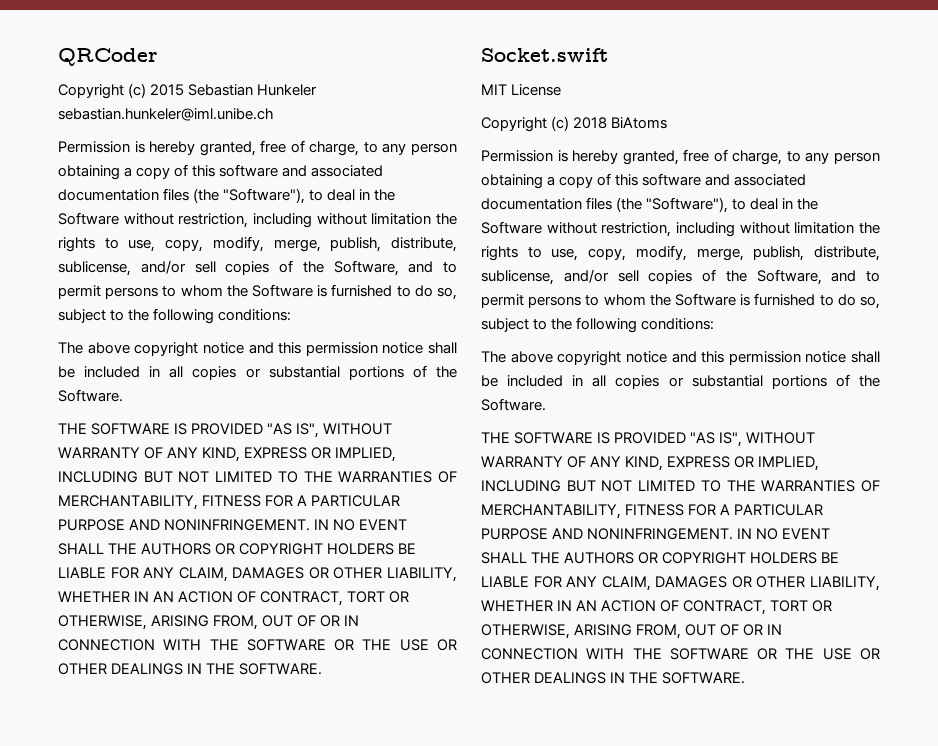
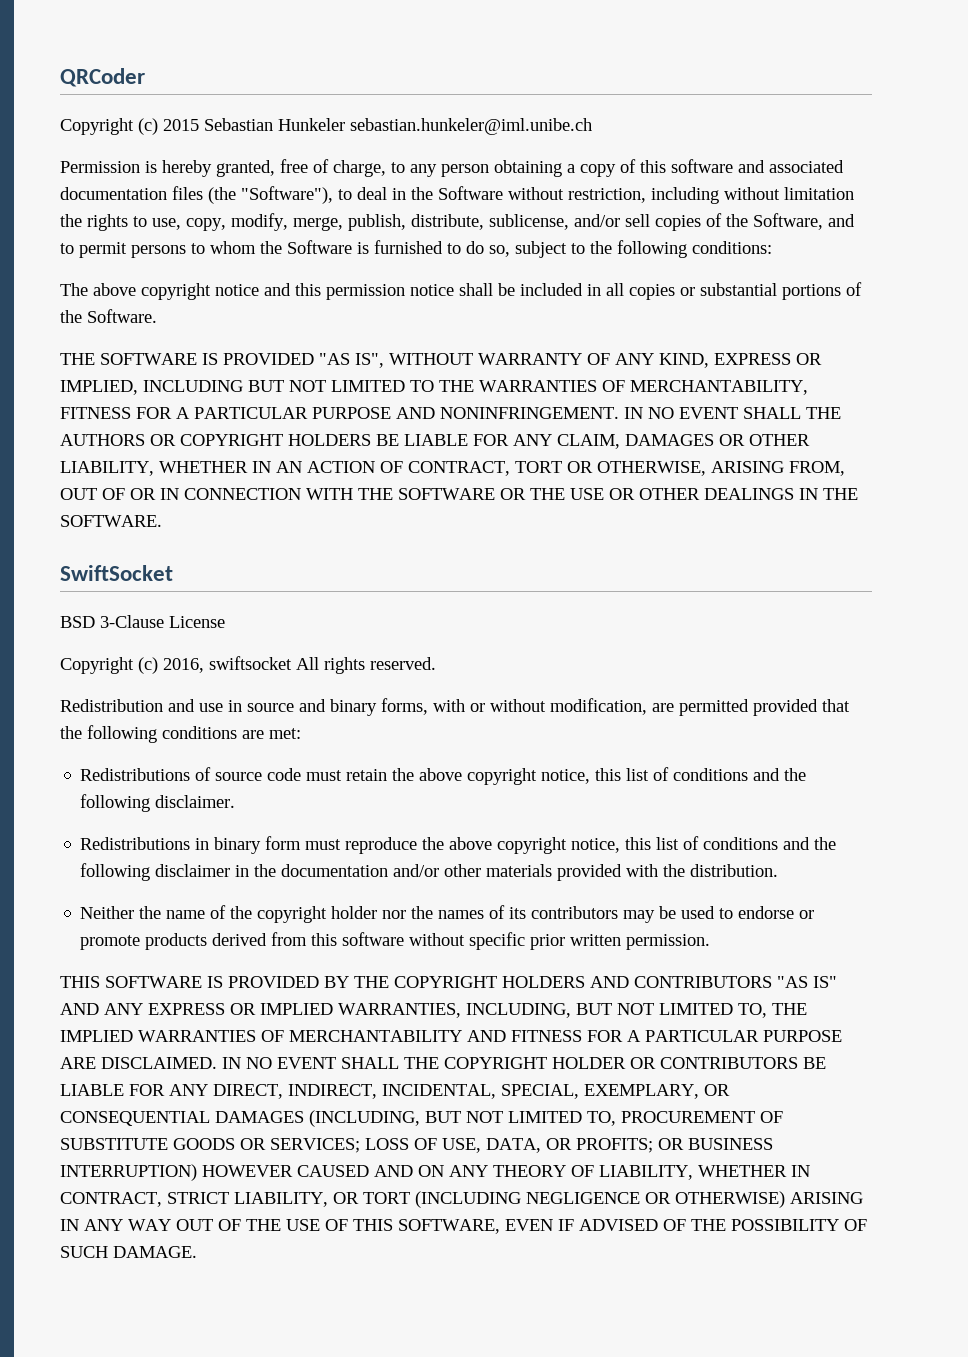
[481,48,608,62] [481,84,507,95] Socket.swift // MIT -> [60,565,173,581] [60,615,164,628] SwiftSocket // BSD 3-Clause
[573,117,668,129] [481,149,880,165] [481,173,807,189] [481,197,819,213] [481,221,880,237] [481,245,880,261] [481,269,880,285] [481,293,880,309] [481,317,715,333] [481,351,880,366] [481,374,880,389] [481,398,546,411] [481,432,816,447] [481,456,820,471] [481,480,880,492] [481,504,824,519] [481,528,831,540] [481,552,840,564] [481,576,880,591] [481,600,833,615] [481,624,783,639] [481,648,880,660] [481,672,746,684] 2018 BiAtoms // Permission is hereby granted, free of charge, to any person obtaining a copy of this software and associated documentation files (the "Software"), to deal in the Software without restriction, including without limitation the rights to use, copy, modify, merge, publish, distribute, sublicense, and/or sell copies of the Software, and to permit persons to whom the Software is furnished to do so, subject to the following conditions: // The above copyright notice and this permission notice shall be included in all copies or substantial portions of the Software. // THE SOFTWARE IS PROVIDED "AS IS", WITHOUT WARRANTY OF ANY KIND, EXPRESS OR IMPLIED, INCLUDING BUT NOT LIMITED TO THE WARRANTIES OF MERCHANTABILITY, FITNESS FOR A PARTICULAR PURPOSE AND NONINFRINGEMENT. IN NO EVENT SHALL THE AUTHORS OR COPYRIGHT HOLDERS BE LIABLE FOR ANY CLAIM, DAMAGES OR OTHER LIABILITY, WHETHER IN AN ACTION OF CONTRACT, TORT OR OTHERWISE, ARISING FROM, OUT OF OR IN CONNECTION WITH THE SOFTWARE OR THE USE OR OTHER DEALINGS IN THE SOFTWARE. -> [163,656,436,674] [60,698,850,716] [60,725,301,743] [80,767,807,785] [80,794,236,812] [80,836,837,854] [80,863,779,881] [80,905,815,923] [80,932,711,950] [60,976,837,988] [60,1003,807,1018] [60,1030,842,1042] [60,1057,826,1069] [60,1084,730,1099] [60,1110,783,1127] [60,1138,773,1153] [60,1164,810,1181] [60,1191,863,1208] [60,1219,867,1234] [60,1246,197,1258] 2016, swiftsocket All rights reserved. // Redistribution and use in source and binary forms, with or without modification, are permitted provided that the following conditions are met: // Redistributions of source code must retain the above copyright notice, this list of conditions and the following disclaimer. // Redistributions in binary form must reproduce the above copyright notice, this list of conditions and the following disclaimer in the documentation and/or other materials provided with the distribution. // Neither the name of the copyright holder nor the names of its contributors may be used to endorse or promote products derived from this software without specific prior written permission. // THIS SOFTWARE IS PROVIDED BY THE COPYRIGHT HOLDERS AND CONTRIBUTORS "AS IS" AND ANY EXPRESS OR IMPLIED WARRANTIES, INCLUDING, BUT NOT LIMITED TO, THE IMPLIED WARRANTIES OF MERCHANTABILITY AND FITNESS FOR A PARTICULAR PURPOSE ARE DISCLAIMED. IN NO EVENT SHALL THE COPYRIGHT HOLDER OR CONTRIBUTORS BE LIABLE FOR ANY DIRECT, INDIRECT, INCIDENTAL, SPECIAL, EXEMPLARY, OR CONSEQUENTIAL DAMAGES (INCLUDING, BUT NOT LIMITED TO, PROCUREMENT OF SUBSTITUTE GOODS OR SERVICES; LOSS OF USE, DATA, OR PROFITS; OR BUSINESS INTERRUPTION) HOWEVER CAUSED AND ON ANY THEORY OF LIABILITY, WHETHER IN CONTRACT, STRICT LIABILITY, OR TORT (INCLUDING NEGLIGENCE OR OTHERWISE) ARISING IN ANY WAY OUT OF THE USE OF THIS SOFTWARE, EVEN IF ADVISED OF THE POSSIBILITY OF SUCH DAMAGE.

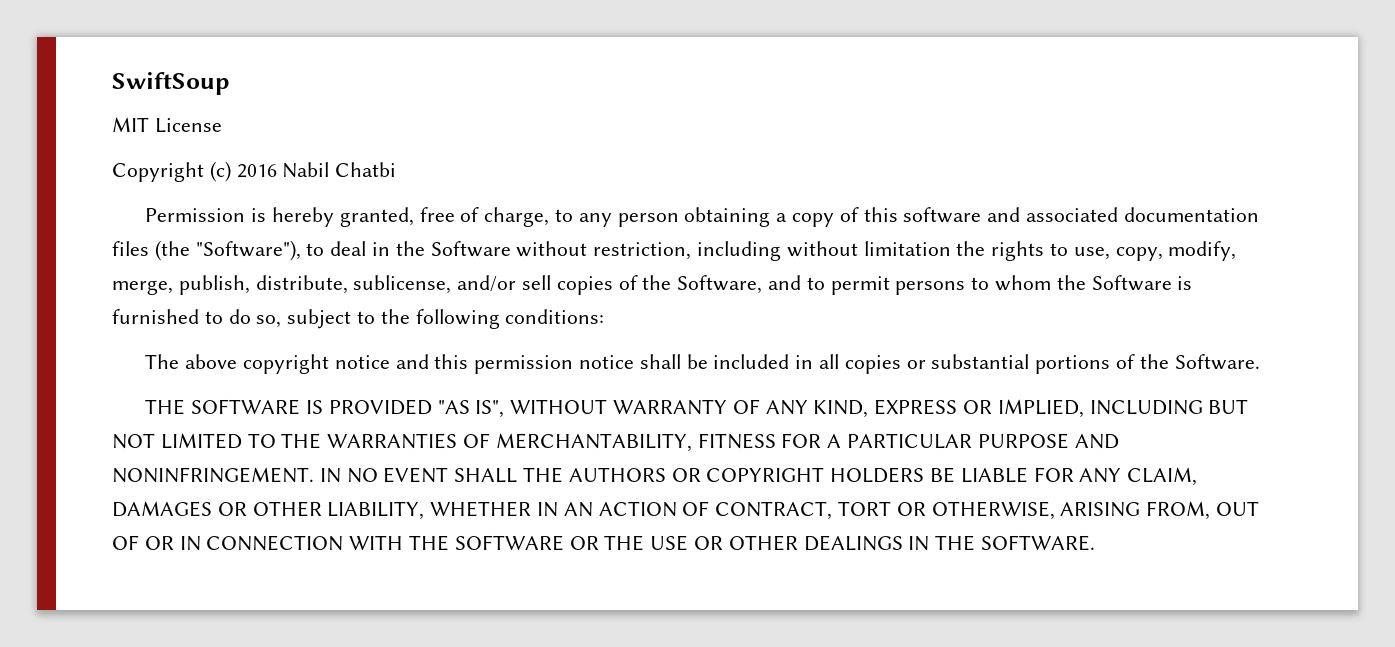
[60,68,145,87] [60,118,592,135] QRCoder // Copyright (c) 2015 Sebastian Hunkeler sebastian.hunkeler@iml.unibe.ch -> [112,72,230,95] [112,117,222,133] [112,161,397,182] SwiftSoup // MIT License // Copyright (c) 2016 Nabil Chatbi
[60,565,173,581] [60,615,225,628] [60,656,436,674] [60,698,850,716] [60,725,301,743] [80,767,807,785] [80,794,236,812] [80,836,837,854] [80,863,779,881] [80,905,815,923] [80,932,711,950] [60,976,837,988] [60,1003,807,1018] [60,1030,842,1042] [60,1057,826,1069] [60,1084,730,1099] [60,1110,783,1127] [60,1138,773,1153] [60,1164,810,1181] [60,1191,863,1208] [60,1219,867,1234] [60,1246,197,1258] // SwiftSocket // BSD 3-Clause License // Copyright (c) 2016, swiftsocket All rights reserved. // Redistribution and use in source and binary forms, with or without modification, are permitted provided that the following conditions are met: // Redistributions of source code must retain the above copyright notice, this list of conditions and the following disclaimer. // Redistributions in binary form must reproduce the above copyright notice, this list of conditions and the following disclaimer in the documentation and/or other materials provided with the distribution. // Neither the name of the copyright holder nor the names of its contributors may be used to endorse or promote products derived from this software without specific prior written permission. // THIS SOFTWARE IS PROVIDED BY THE COPYRIGHT HOLDERS AND CONTRIBUTORS "AS IS" AND ANY EXPRESS OR IMPLIED WARRANTIES, INCLUDING, BUT NOT LIMITED TO, THE IMPLIED WARRANTIES OF MERCHANTABILITY AND FITNESS FOR A PARTICULAR PURPOSE ARE DISCLAIMED. IN NO EVENT SHALL THE COPYRIGHT HOLDER OR CONTRIBUTORS BE LIABLE FOR ANY DIRECT, INDIRECT, INCIDENTAL, SPECIAL, EXEMPLARY, OR CONSEQUENTIAL DAMAGES (INCLUDING, BUT NOT LIMITED TO, PROCUREMENT OF SUBSTITUTE GOODS OR SERVICES; LOSS OF USE, DATA, OR PROFITS; OR BUSINESS INTERRUPTION) HOWEVER CAUSED AND ON ANY THEORY OF LIABILITY, WHETHER IN CONTRACT, STRICT LIABILITY, OR TORT (INCLUDING NEGLIGENCE OR OTHERWISE) ARISING IN ANY WAY OUT OF THE USE OF THIS SOFTWARE, EVEN IF ADVISED OF THE POSSIBILITY OF SUCH DAMAGE. -> (1096, 543) none

